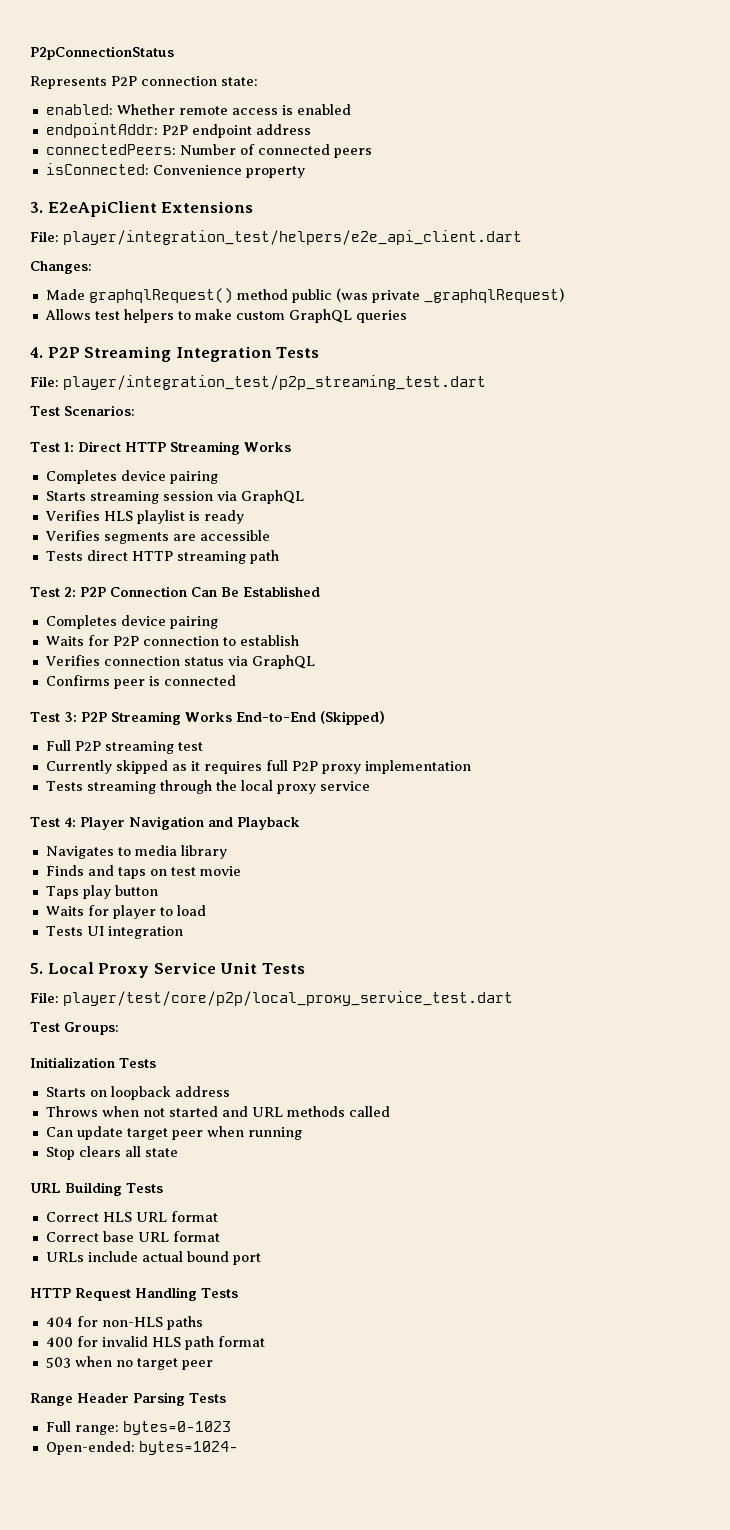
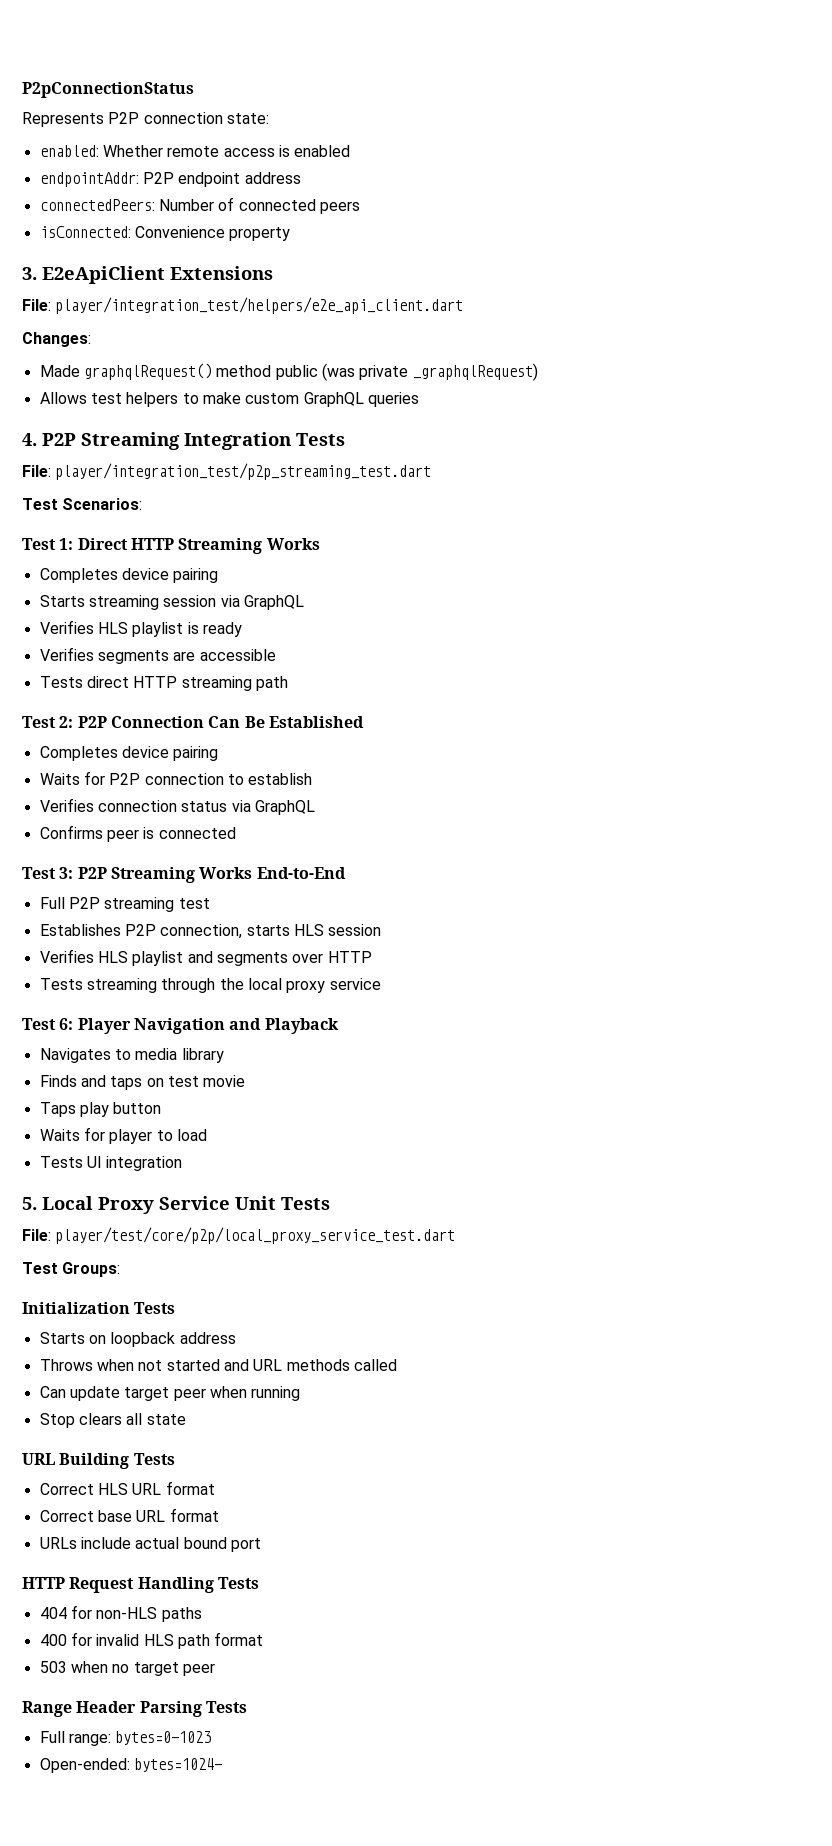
[319,711,385,725] (Skipped) -> (346, 873) none
[45,760,471,774] Currently skipped as it requires full P2P proxy implementation -> [39,924,382,939] [39,949,372,966] Establishes P2P connection, starts HLS session // Verifies HLS playlist and segments over HTTP
[63,817,76,827] 4: -> [59,1018,74,1030] 6:

